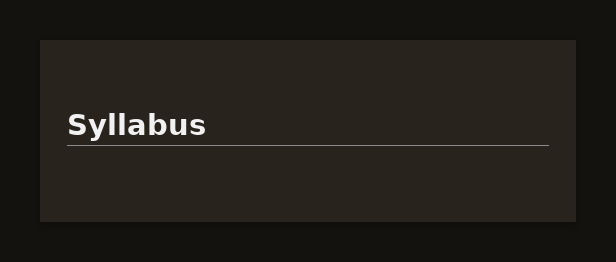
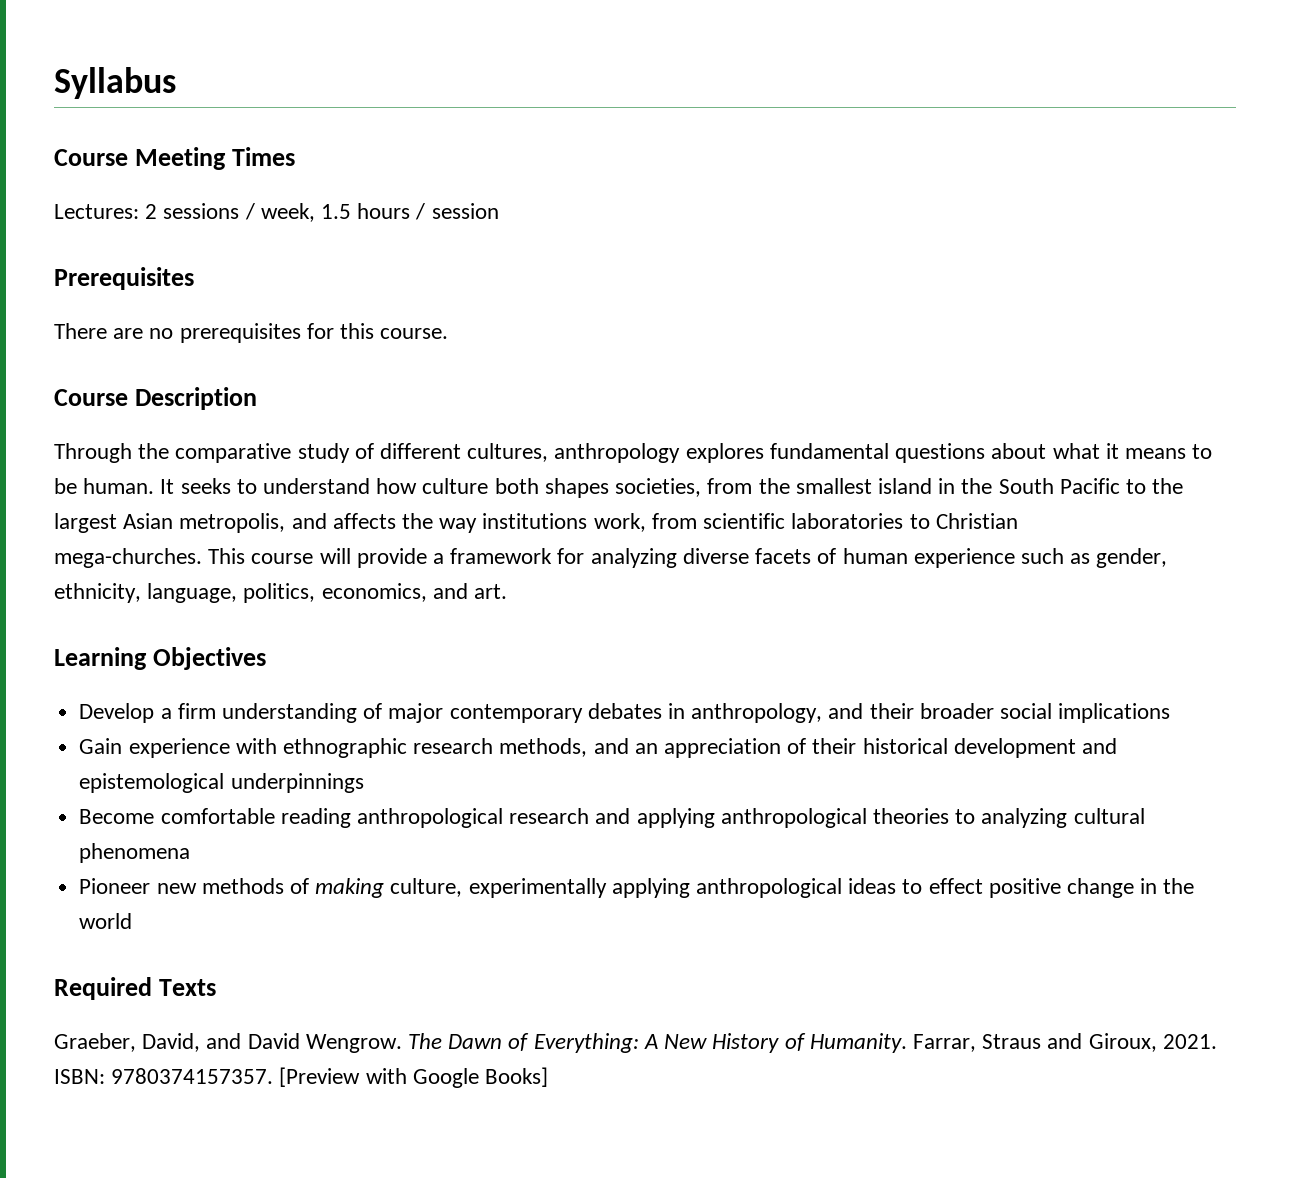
(206, 127) none -> [54,147,296,170] [54,203,499,222] [54,267,194,290] [54,323,449,343] [54,387,258,410] [54,443,1213,463] [54,478,1184,498] [54,513,1018,533] [54,548,1168,568] [54,583,508,603] [54,647,267,670] [79,703,1171,723] [79,738,1118,758] [79,773,364,793] [79,808,1145,828] [79,843,191,863] [79,878,1195,898] [79,913,133,929] [54,977,217,1000] [54,1033,1217,1053] [54,1067,549,1088] // Course Meeting Times // Lectures: 2 sessions / week, 1.5 hours / session // Prerequisites // There are no prerequisites for this course. // Course Description // Through the comparative study of different cultures, anthropology explores fundamental questions about what it means to be human. It seeks to understand how culture both shapes societies, from the smallest island in the South Pacific to the largest Asian metropolis, and affects the way institutions work, from scientific laboratories to Christian // mega-churches. This course will provide a framework for analyzing diverse facets of human experience such as gender, ethnicity, language, politics, economics, and art. // Learning Objectives // Develop a firm understanding of major contemporary debates in anthropology, and their broader social implications // Gain experience with ethnographic research methods, and an appreciation of their historical development and epistemological underpinnings // Become comfortable reading anthropological research and applying anthropological theories to analyzing cultural phenomena // Pioneer new methods of making culture, experimentally applying anthropological ideas to effect positive change in the world // Required Texts // Graeber, David, and David Wengrow. The Dawn of Everything: A New History of Humanity. Farrar, Straus and Giroux, 2021. ISBN: 9780374157357. [Preview with Google Books]

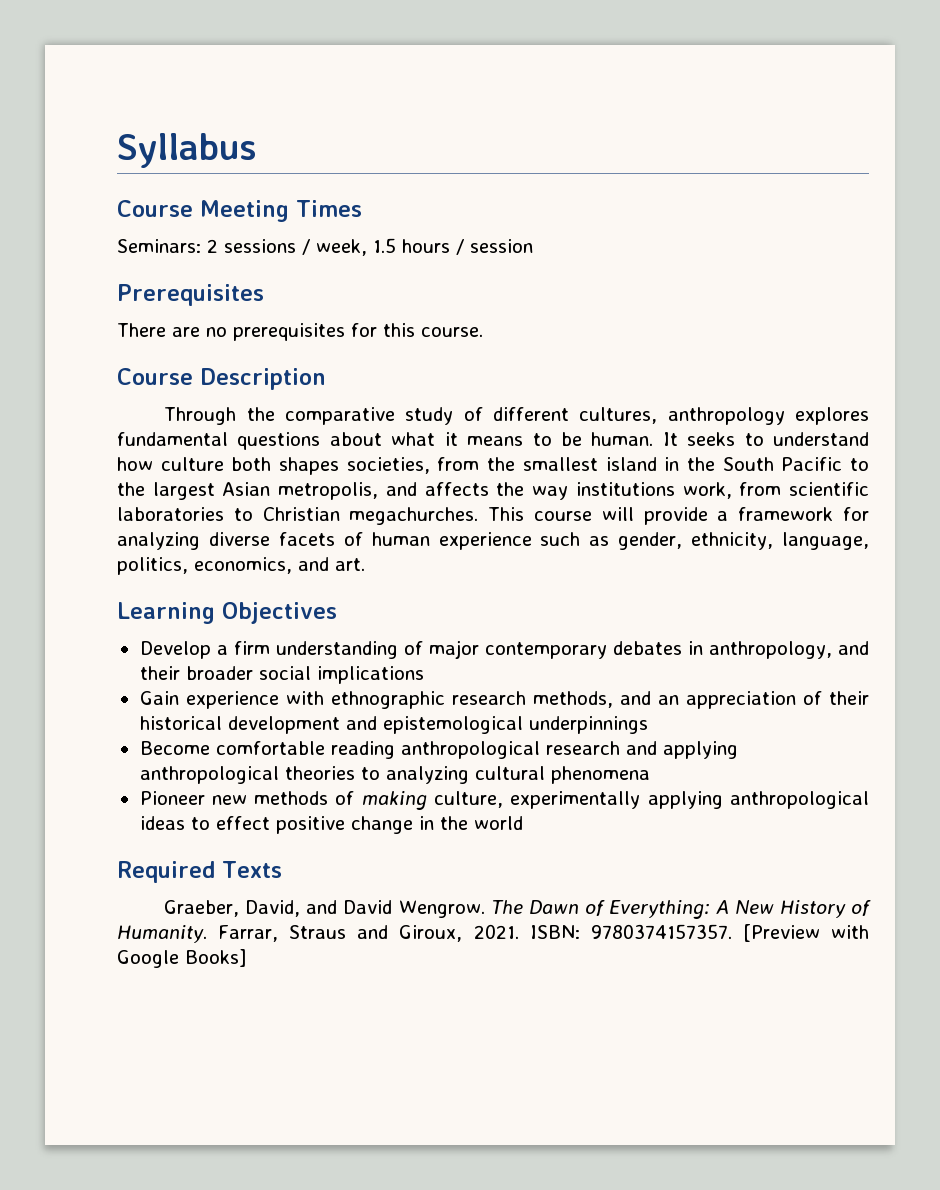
[54,204,139,219] Lectures: -> [117,239,201,253] Seminars:
[54,548,202,568] // mega-churches. -> [349,507,479,525] megachurches.

